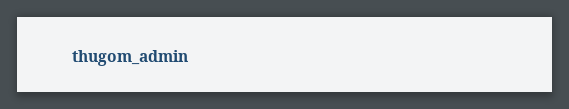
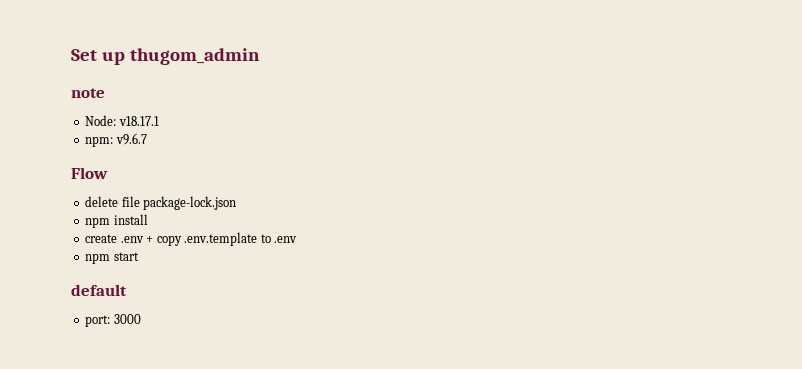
(72, 58) none -> [71,49,125,65] Set up
(188, 58) none -> [71,88,105,98] [85,115,159,126] [85,133,147,147] [71,167,108,179] [85,196,237,210] [85,214,148,228] [85,232,298,246] [85,252,139,264] [71,284,127,296] [85,314,141,327] // note // Node: v18.17.1 // npm: v9.6.7 // Flow // delete file package-lock.json // npm install // create .env + copy .env.template to .env // npm start // default // port: 3000

